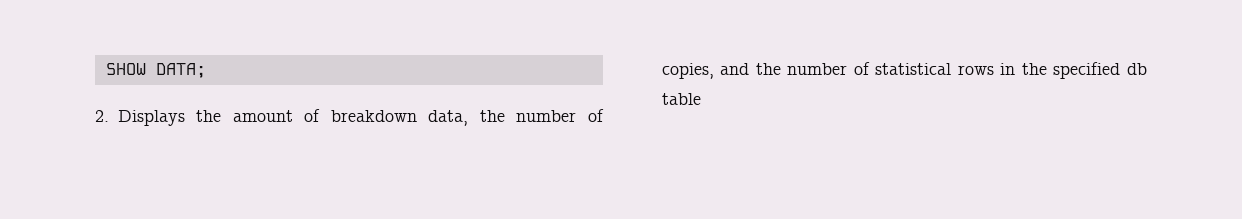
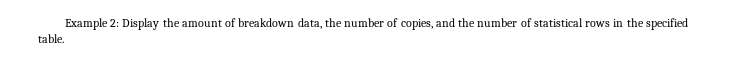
[105,63,206,78] [95,110,185,126] SHOW DATA; // 2. Displays -> [64,18,160,30] Example 2: Display
[1127,63,1147,75] [661,93,701,105] db table -> [38,34,64,43] table.

